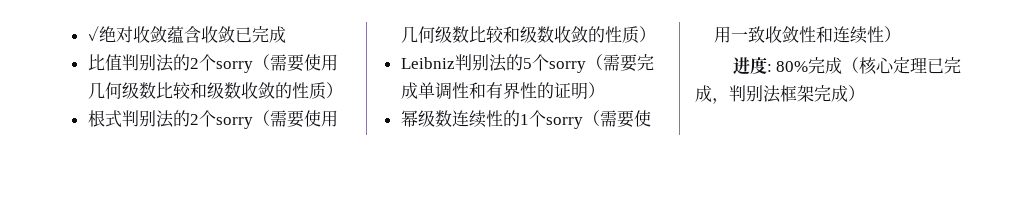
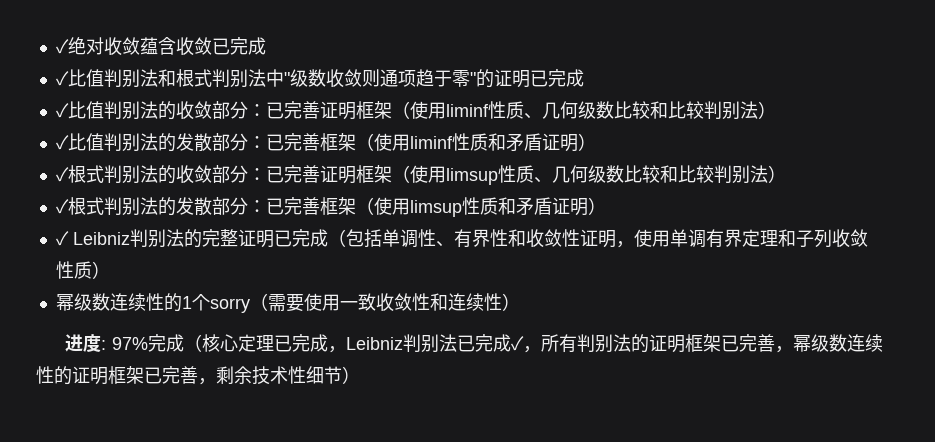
[87,54,338,73] [87,82,343,100] [87,110,338,129] [400,26,656,44] 比值判别法的2个sorry（需要使用几何级数比较和级数收敛的性质） // 根式判别法的2个sorry（需要使用几何级数比较和级数收敛的性质） // -> [55,69,584,88] [55,101,776,120] [55,133,596,152] [55,165,786,185] [55,197,606,217] [55,231,69,246] ✓比值判别法和根式判别法中"级数收敛则通项趋于零"的证明已完成 // ✓比值判别法的收敛部分：已完善证明框架（使用liminf性质、几何级数比较和比较判别法） // ✓比值判别法的发散部分：已完善框架（使用liminf性质和矛盾证明） // ✓根式判别法的收敛部分：已完善证明框架（使用limsup性质、几何级数比较和比较判别法） // ✓根式判别法的发散部分：已完善框架（使用limsup性质和矛盾证明） // ✓
[522,54,654,73] [400,82,588,100] 5个sorry（需要完成单调性和有界性的证明 -> [201,229,868,248] [55,261,92,279] 完整证明已完成（包括单调性、有界性和收敛性证明，使用单调有界定理和子列收敛性质
[776,61,809,72] 80% -> [112,337,148,350] 97%
[729,85,848,103] 判别法框架完成 -> [346,334,883,353] [36,366,342,385] Leibniz判别法已完成✓，所有判别法的证明框架已完善，幂级数连续性的证明框架已完善，剩余技术性细节

